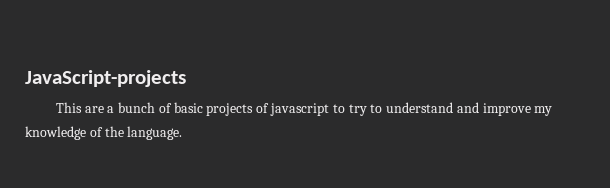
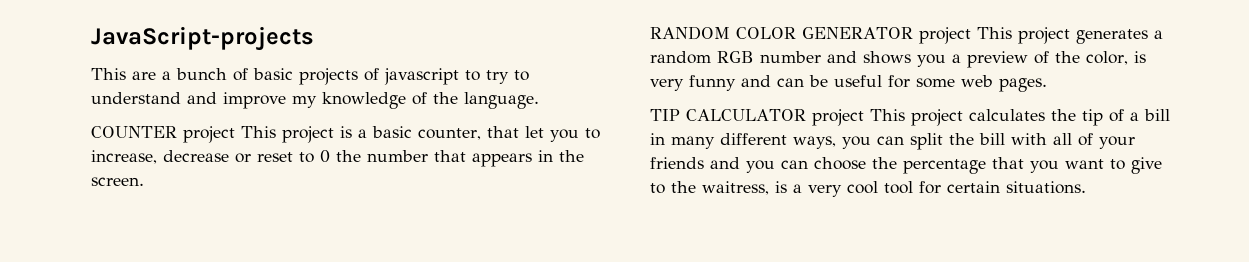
(183, 133) none -> [91,126,600,143] [91,150,584,167] [91,177,144,186] [650,26,1163,44] [650,51,1146,68] [650,75,1047,92] [650,109,1170,126] [650,133,1135,150] [650,157,1162,174] [650,181,1086,197] // COUNTER project This project is a basic counter, that let you to increase, decrease or reset to 0 the number that appears in the screen. // RANDOM COLOR GENERATOR project This project generates a random RGB number and shows you a preview of the color, is very funny and can be useful for some web pages. // TIP CALCULATOR project This project calculates the tip of a bill in many different ways, you can split the bill with all of your friends and you can choose the percentage that you want to give to the waitress, is a very cool tool for certain situations.

